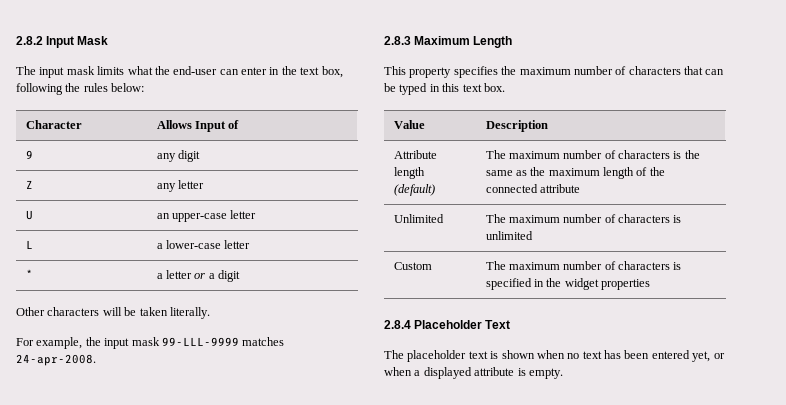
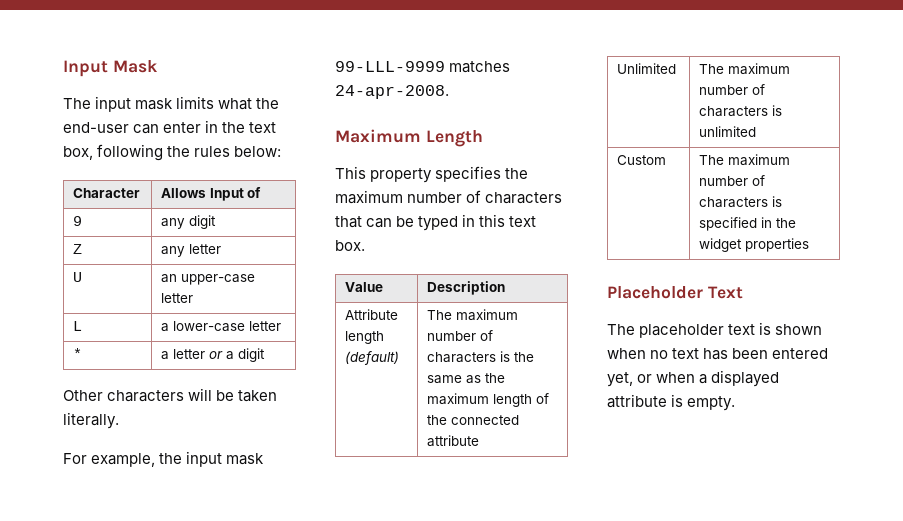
[16,36,43,45] 2.8.2 -> (63, 68) none
[384,36,411,45] 2.8.3 -> (449, 92) none
[384,320,411,329] 2.8.4 -> (810, 245) none

